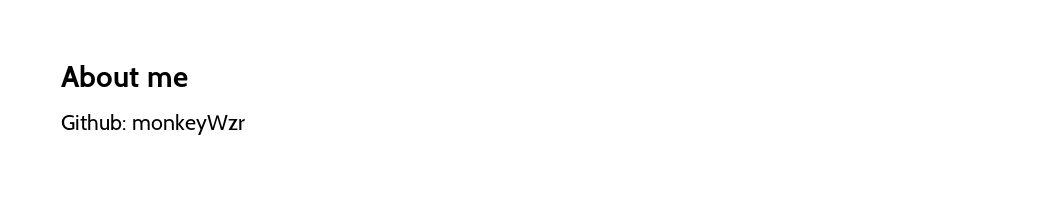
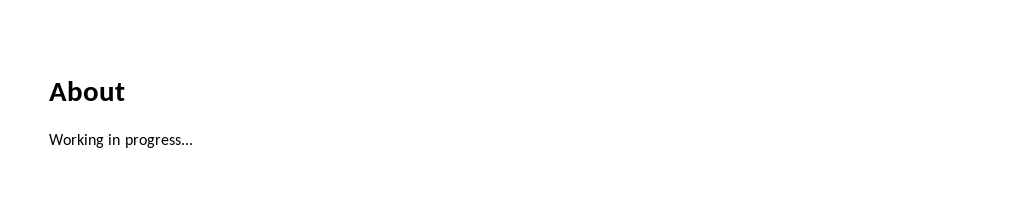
[146,72,188,87] [61,114,245,135] me // Github: monkeyWzr -> [49,134,193,148] // Working in progress...

